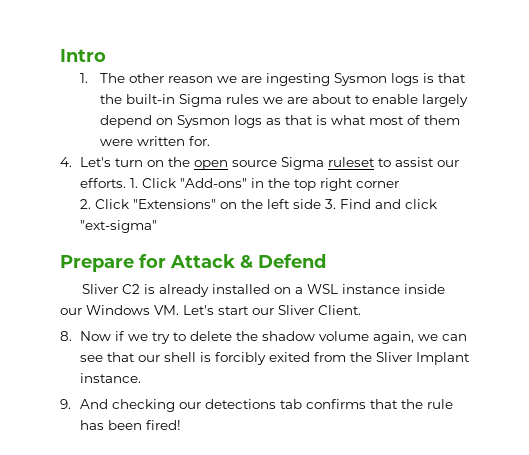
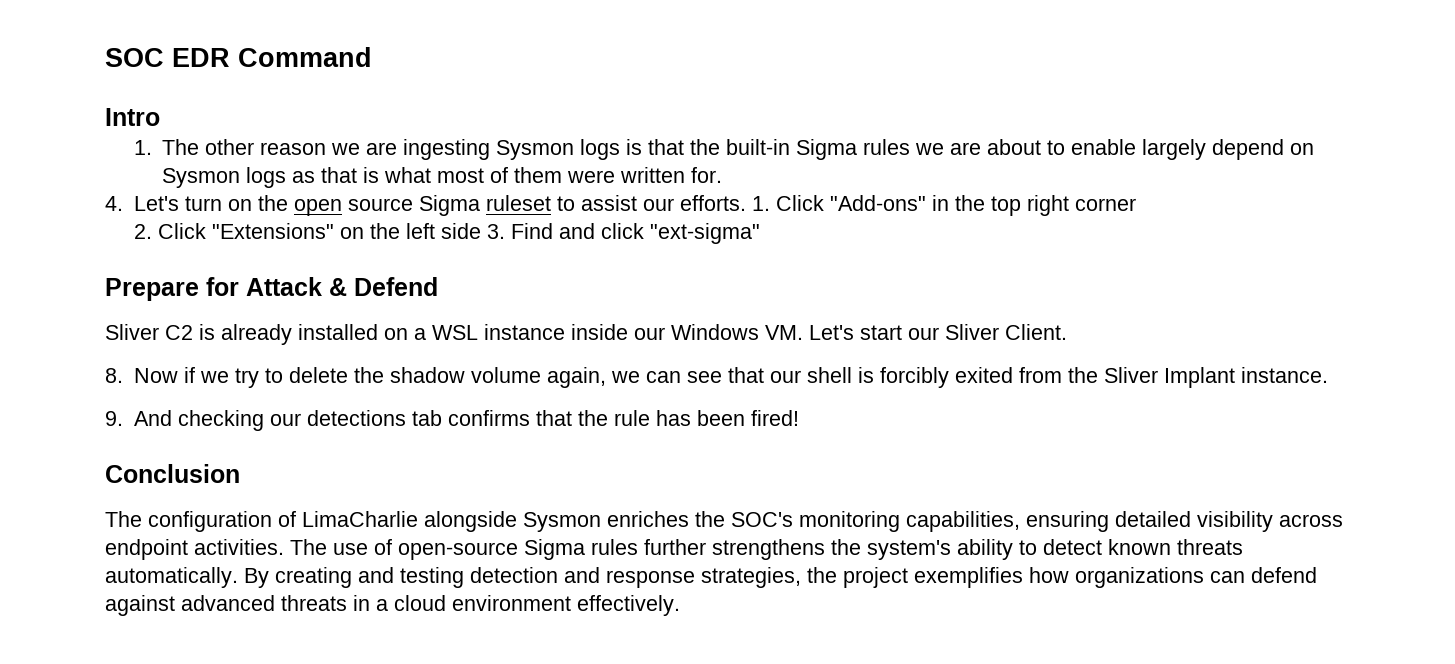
(60, 55) none -> [105,47,372,67] SOC EDR Command //
(181, 425) none -> [105,464,240,483] [105,511,1343,532] [105,539,1243,560] [105,567,1317,588] [105,595,680,616] // Conclusion // The configuration of LimaCharlie alongside Sysmon enriches the SOC's monitoring capabilities, ensuring detailed visibility across endpoint activities. The use of open-source Sigma rules further strengthens the system's ability to detect known threats automatically. By creating and testing detection and response strategies, the project exemplifies how organizations can defend against advanced threats in a cloud environment effectively.

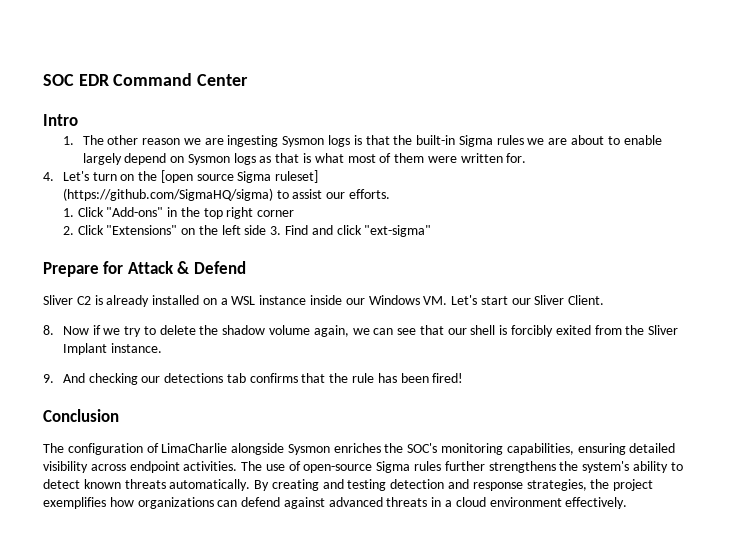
(372, 57) none -> [197,74,249,86] Center
[293,199,342,216] open -> [160,170,193,183] [open
[485,195,551,211] ruleset -> [275,170,319,183] [62,188,273,201] ruleset] // (https://github.com/SigmaHQ/sigma)
(746, 203) none -> (390, 194) //

